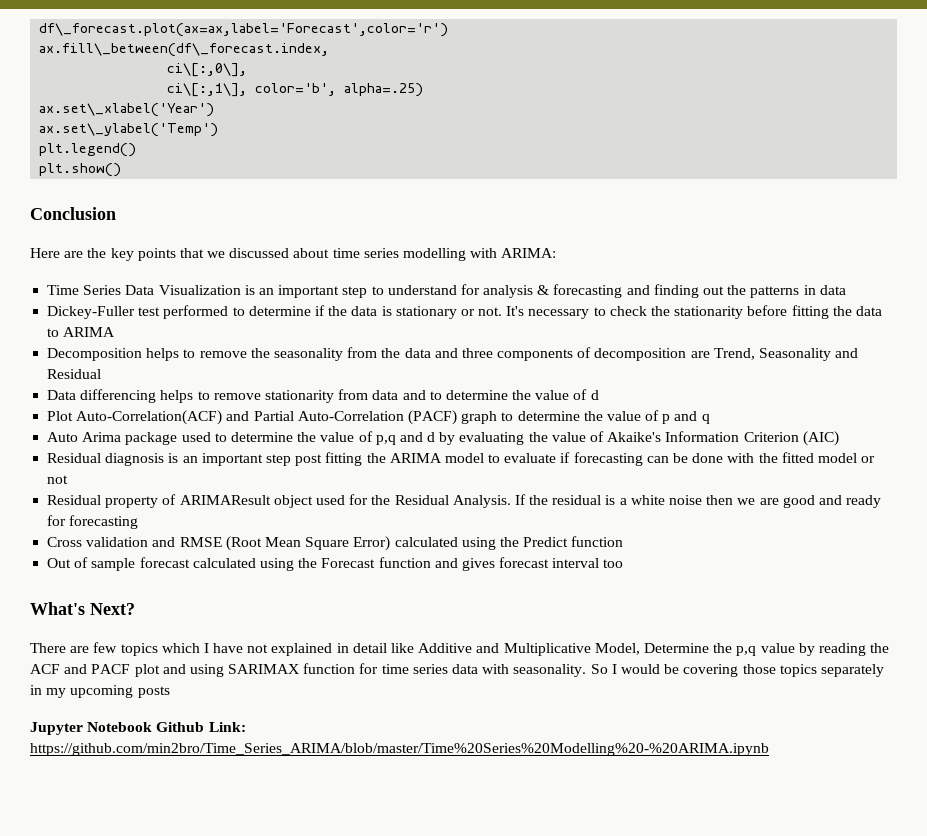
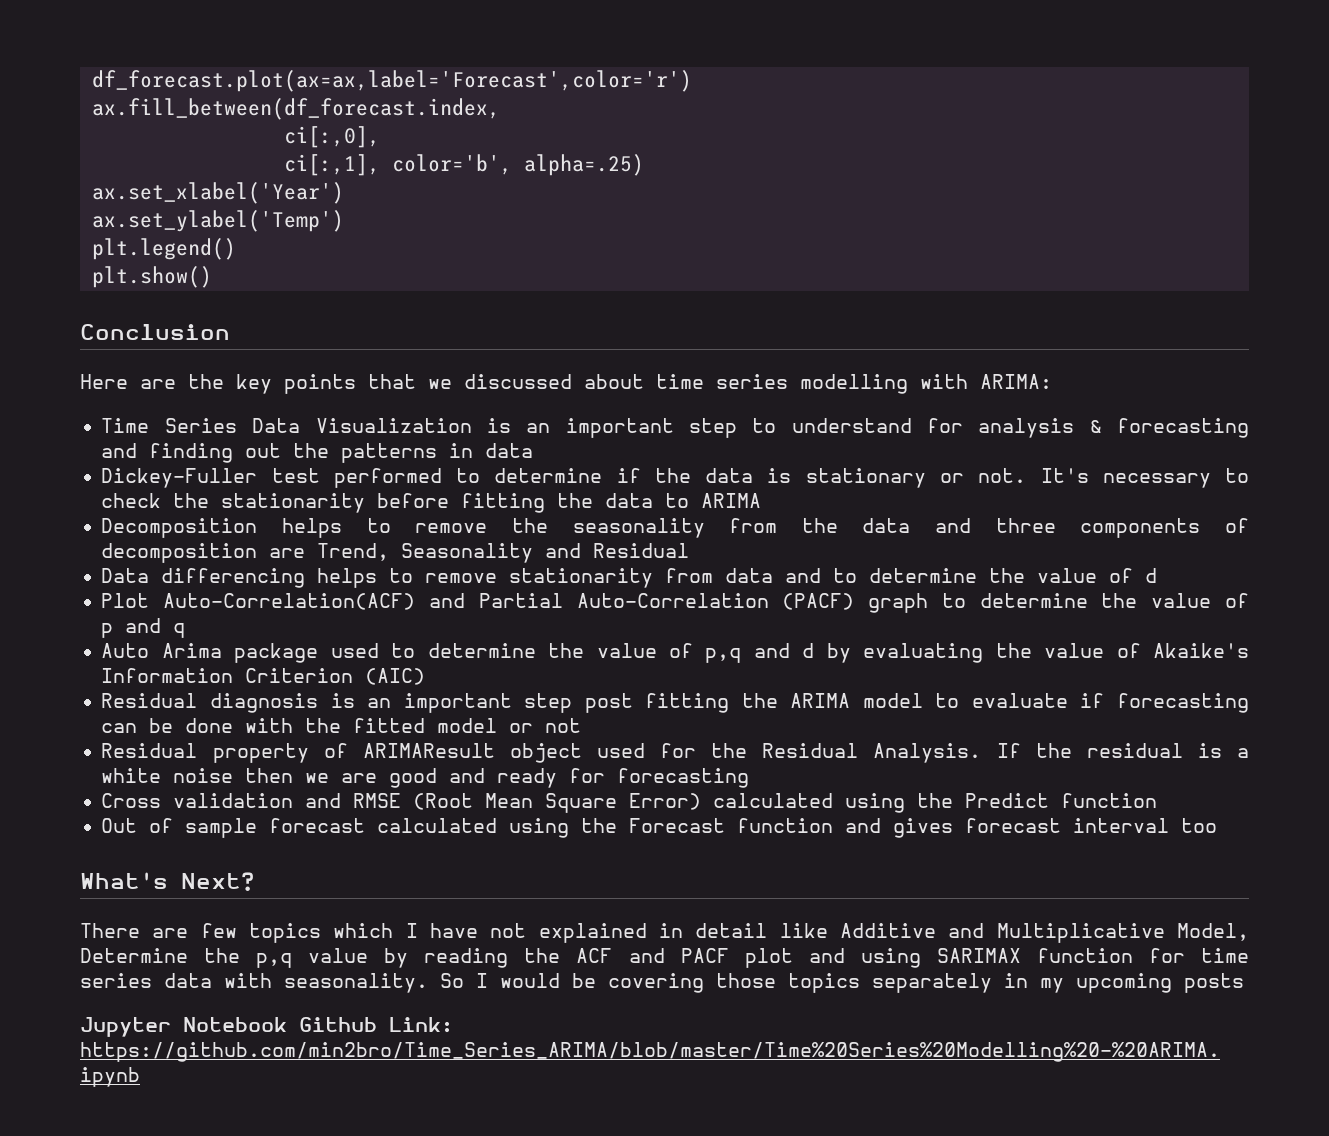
[39,23,449,37] [39,43,330,57] [167,63,248,77] [167,83,248,97] df\_forecast.plot(ax=ax,label='Forecast',color='r') // ax.fill\_between(df\_forecast.index, // ci\[:,0\], // ci\[:,1\], -> [91,70,692,92] [91,98,500,120] [283,126,380,148] [283,154,380,176] df_forecast.plot(ax=ax,label='Forecast',color='r') // ax.fill_between(df_forecast.index, // ci[:,0], // ci[:,1],
[39,103,215,117] [39,123,219,137] ax.set\_xlabel('Year') // ax.set\_ylabel('Temp') -> [91,182,344,204] [91,210,344,232] ax.set_xlabel('Year') // ax.set_ylabel('Temp')

